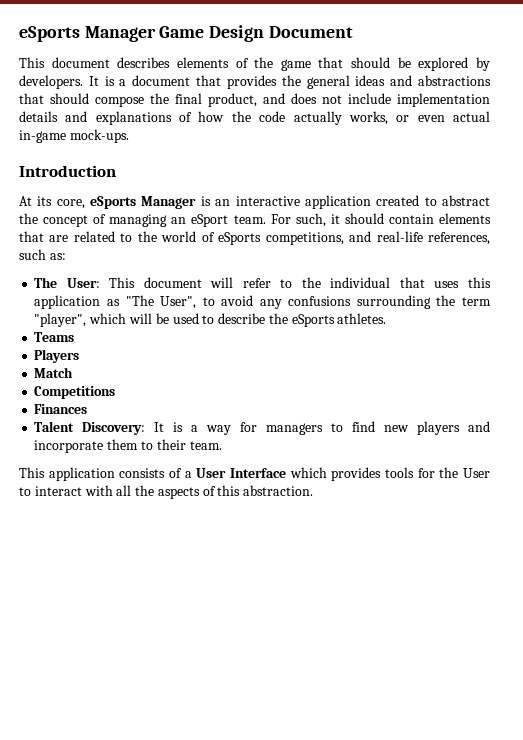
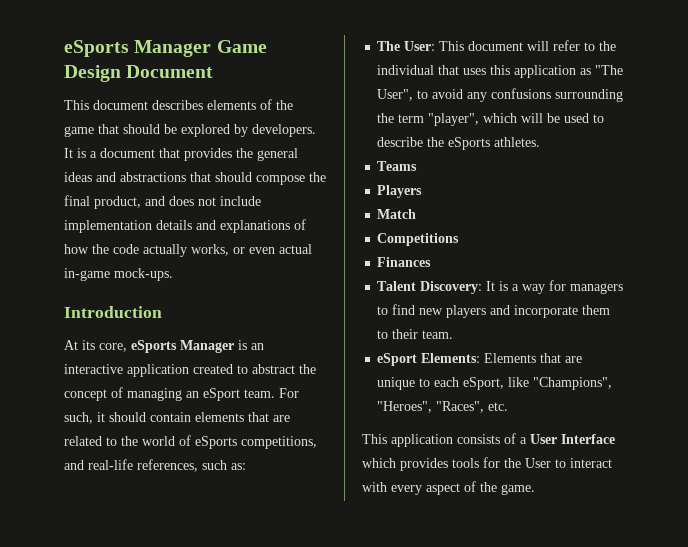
(222, 445) none -> [377,353,583,366] [377,377,613,390] [377,401,509,413] // eSport Elements: Elements that are unique to each eSport, like "Champions", "Heroes", "Races", etc.
[116,485,314,499] all the aspects of this abstraction. -> [391,481,535,495] every aspect of the game.

